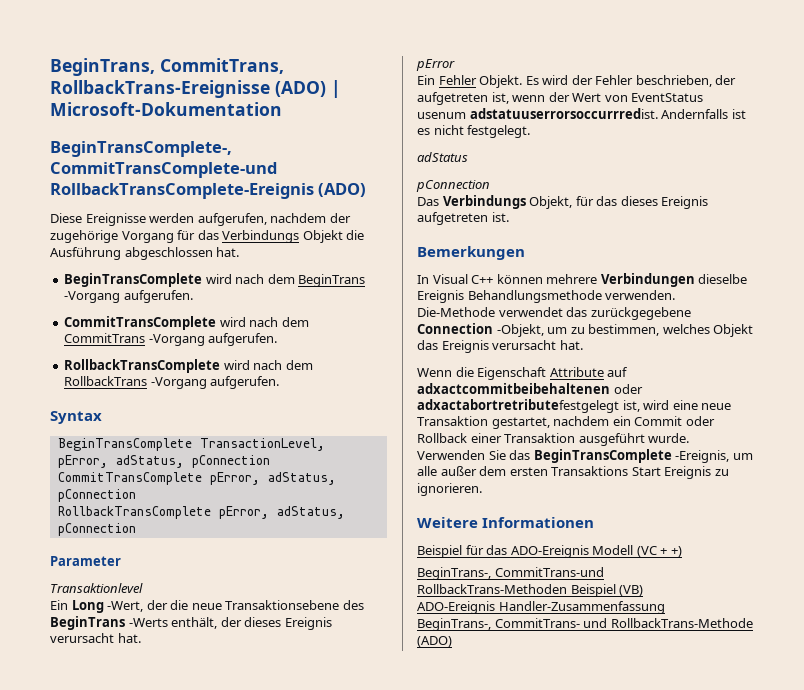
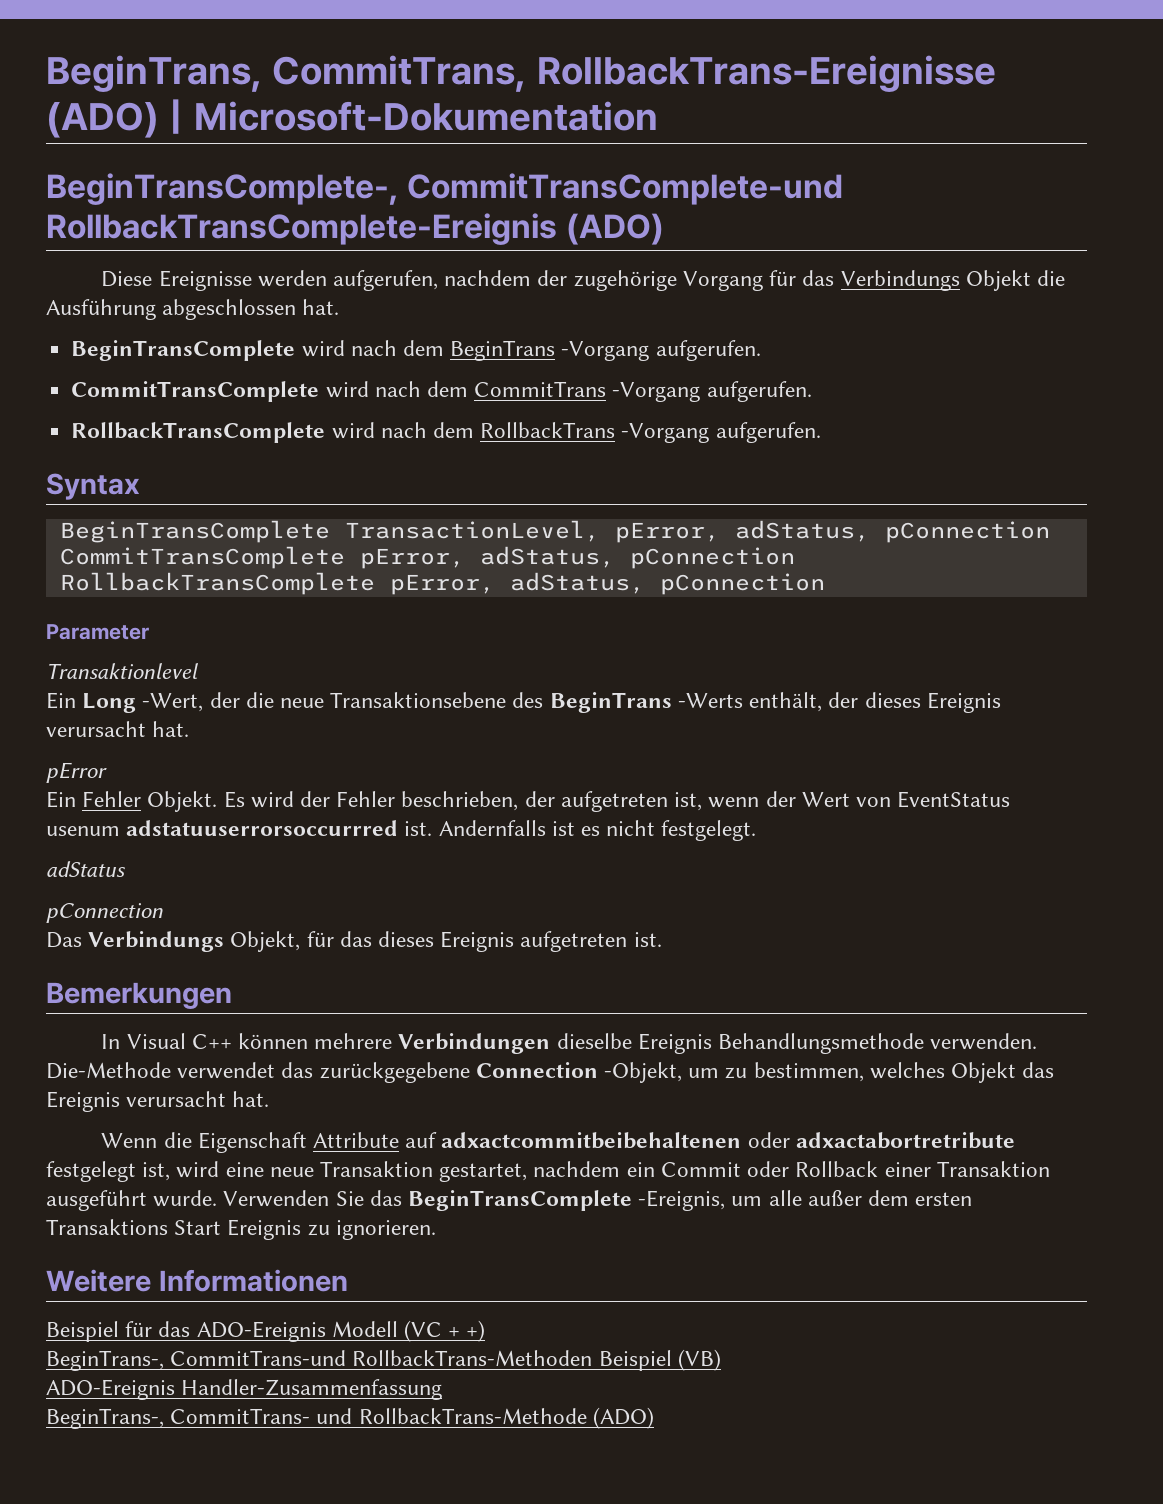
[469,108,658,119] adstatuuserrorsoccurrredist. -> [126,820,433,836] adstatuuserrorsoccurrred ist.
[417,399,619,413] adxactabortretributefestgelegt -> [795,1132,1015,1149] [46,1161,136,1182] adxactabortretribute festgelegt

